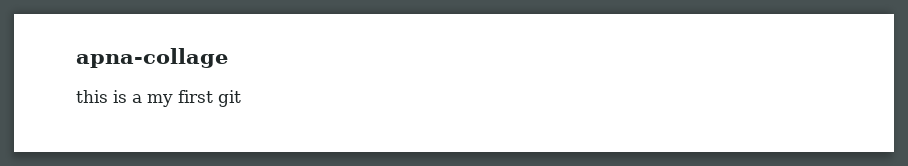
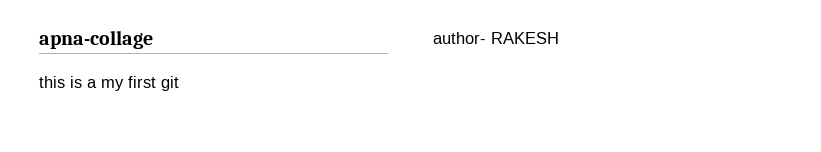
(241, 98) none -> [433,32,559,44] // author- RAKESH

